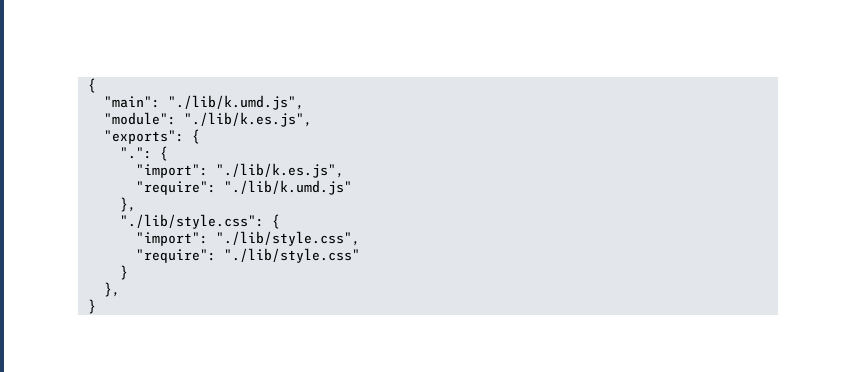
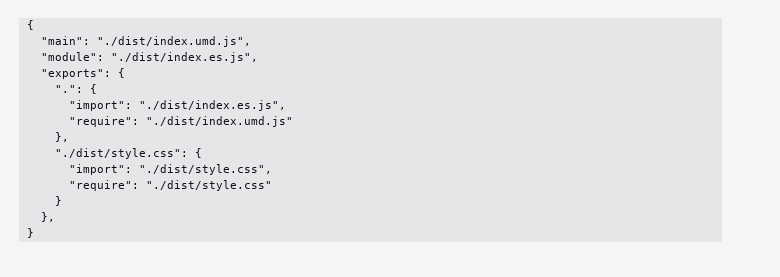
[167,95,304,110] "./lib/k.umd.js", -> [96,36,251,47] "./dist/index.umd.js",
[183,112,312,127] "./lib/k.es.js", -> [110,52,258,63] "./dist/index.es.js",
[215,163,344,178] [135,180,352,195] [119,197,136,212] [119,214,280,229] [135,231,360,246] [135,248,360,263] "./lib/k.es.js", // "require": "./lib/k.umd.js" // }, // "./lib/style.css": { // "import": "./lib/style.css", // "require": "./lib/style.css" -> [138,100,286,111] [68,116,293,127] [54,132,69,142] [54,148,202,159] [68,164,272,175] [68,180,272,191] "./dist/index.es.js", // "require": "./dist/index.umd.js" // }, // "./dist/style.css": { // "import": "./dist/style.css", // "require": "./dist/style.css"

